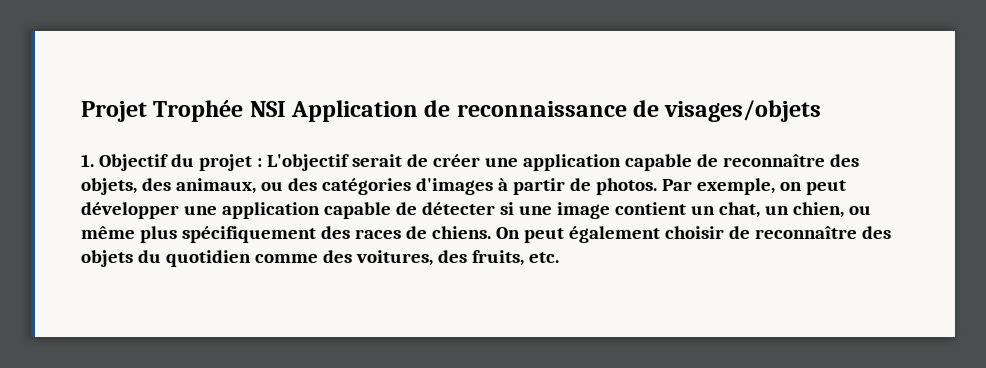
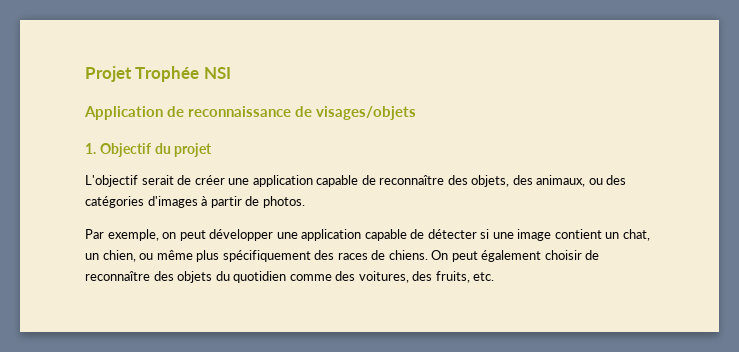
(286, 109) none -> (231, 73) //
[256,158,262,167] : -> (213, 150) //
(657, 186) none -> (305, 202) //

